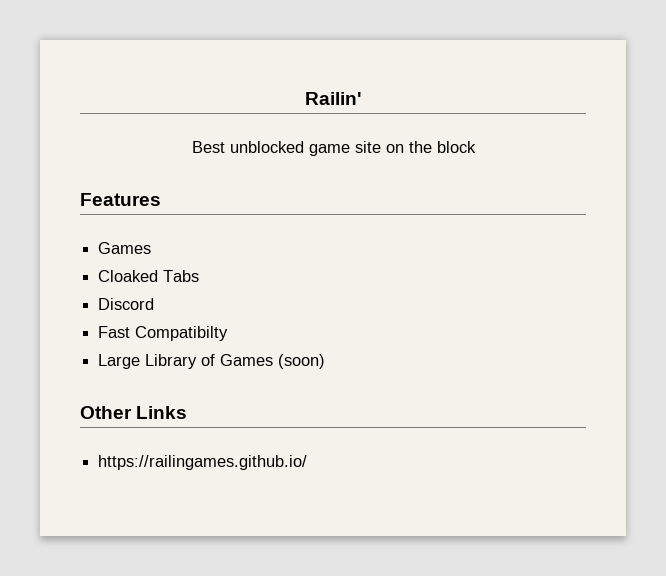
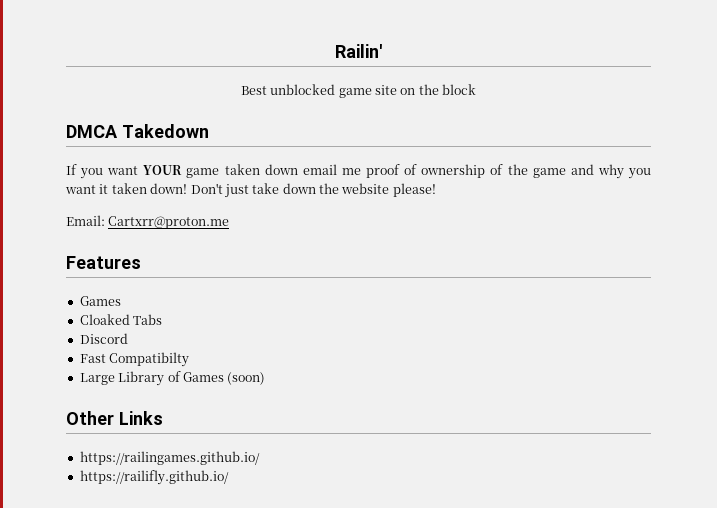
(476, 147) none -> [66,124,209,138] [66,164,652,179] [65,183,436,198] [66,215,230,229] // DMCA Takedown // If you want YOUR game taken down email me proof of ownership of the game and why you want it taken down! Don't just take down the website please! // Email: Cartxrr@proton.me
(308, 462) none -> [79,470,229,485] // https://railifly.github.io/

